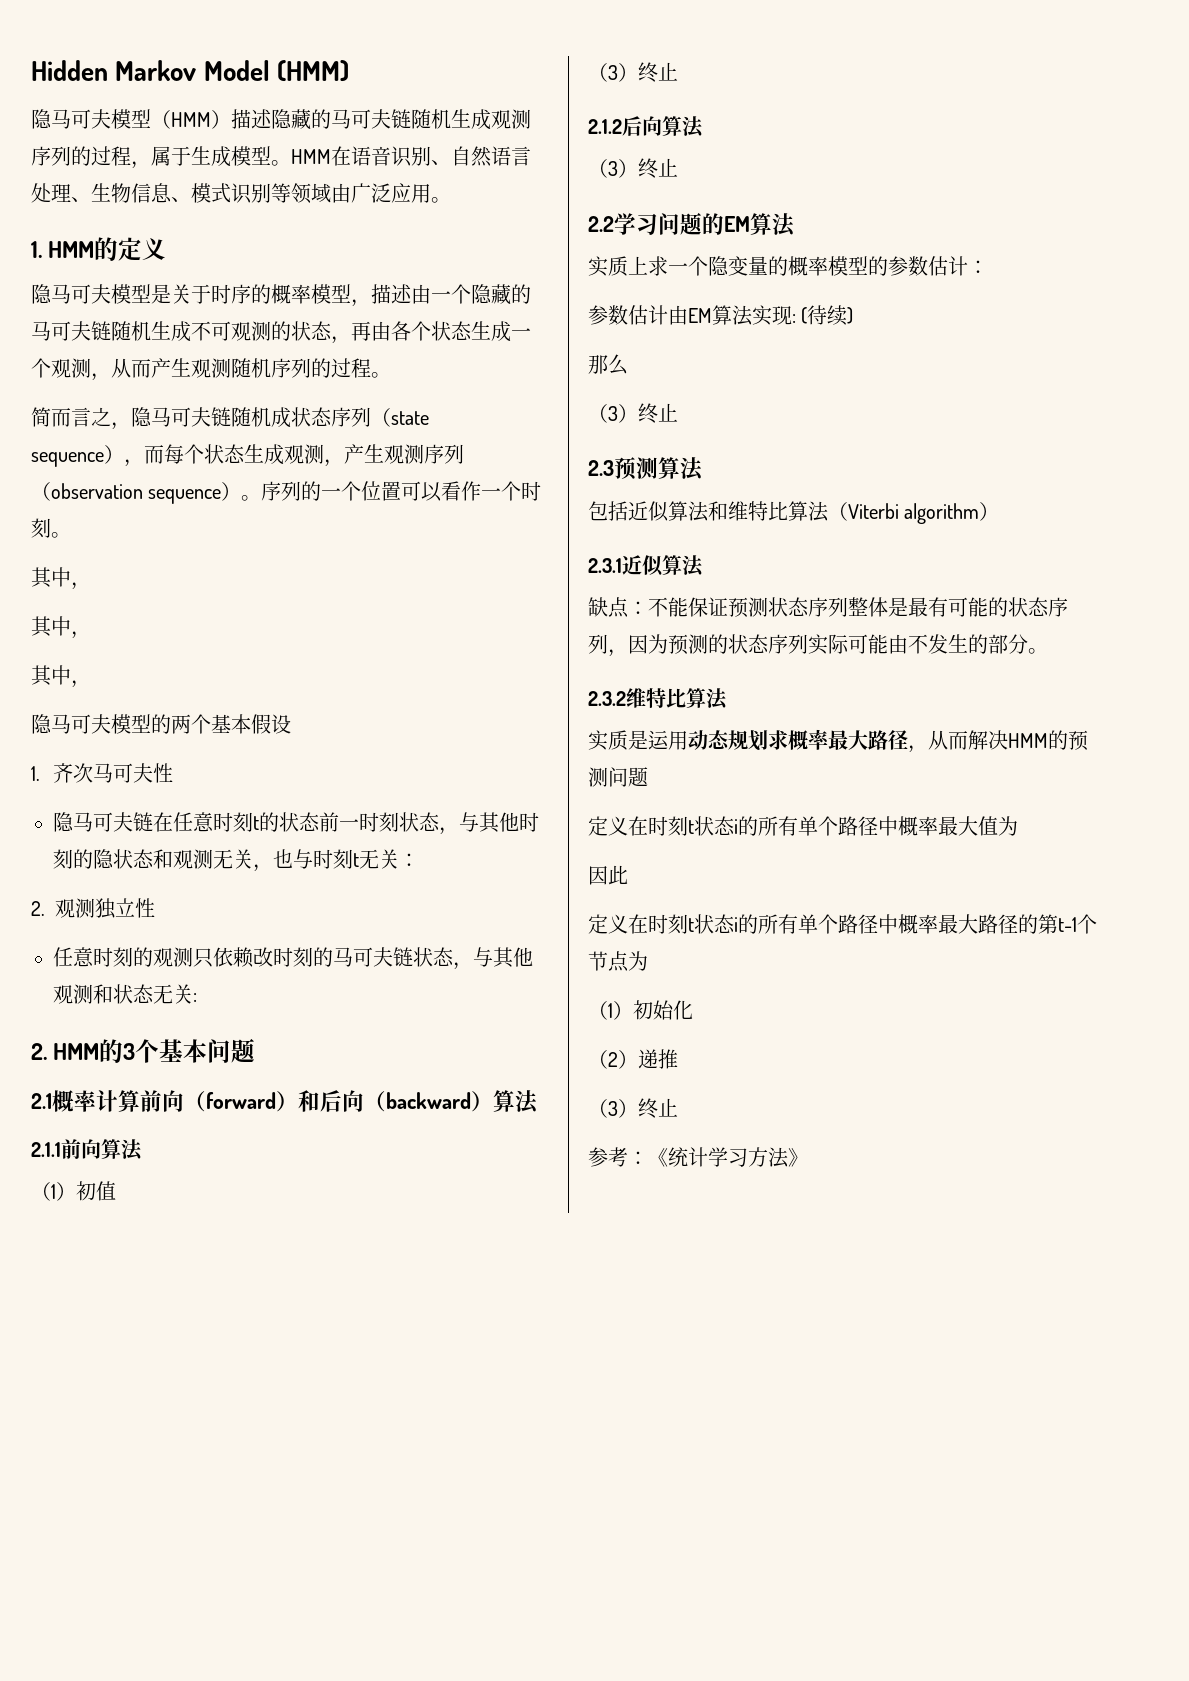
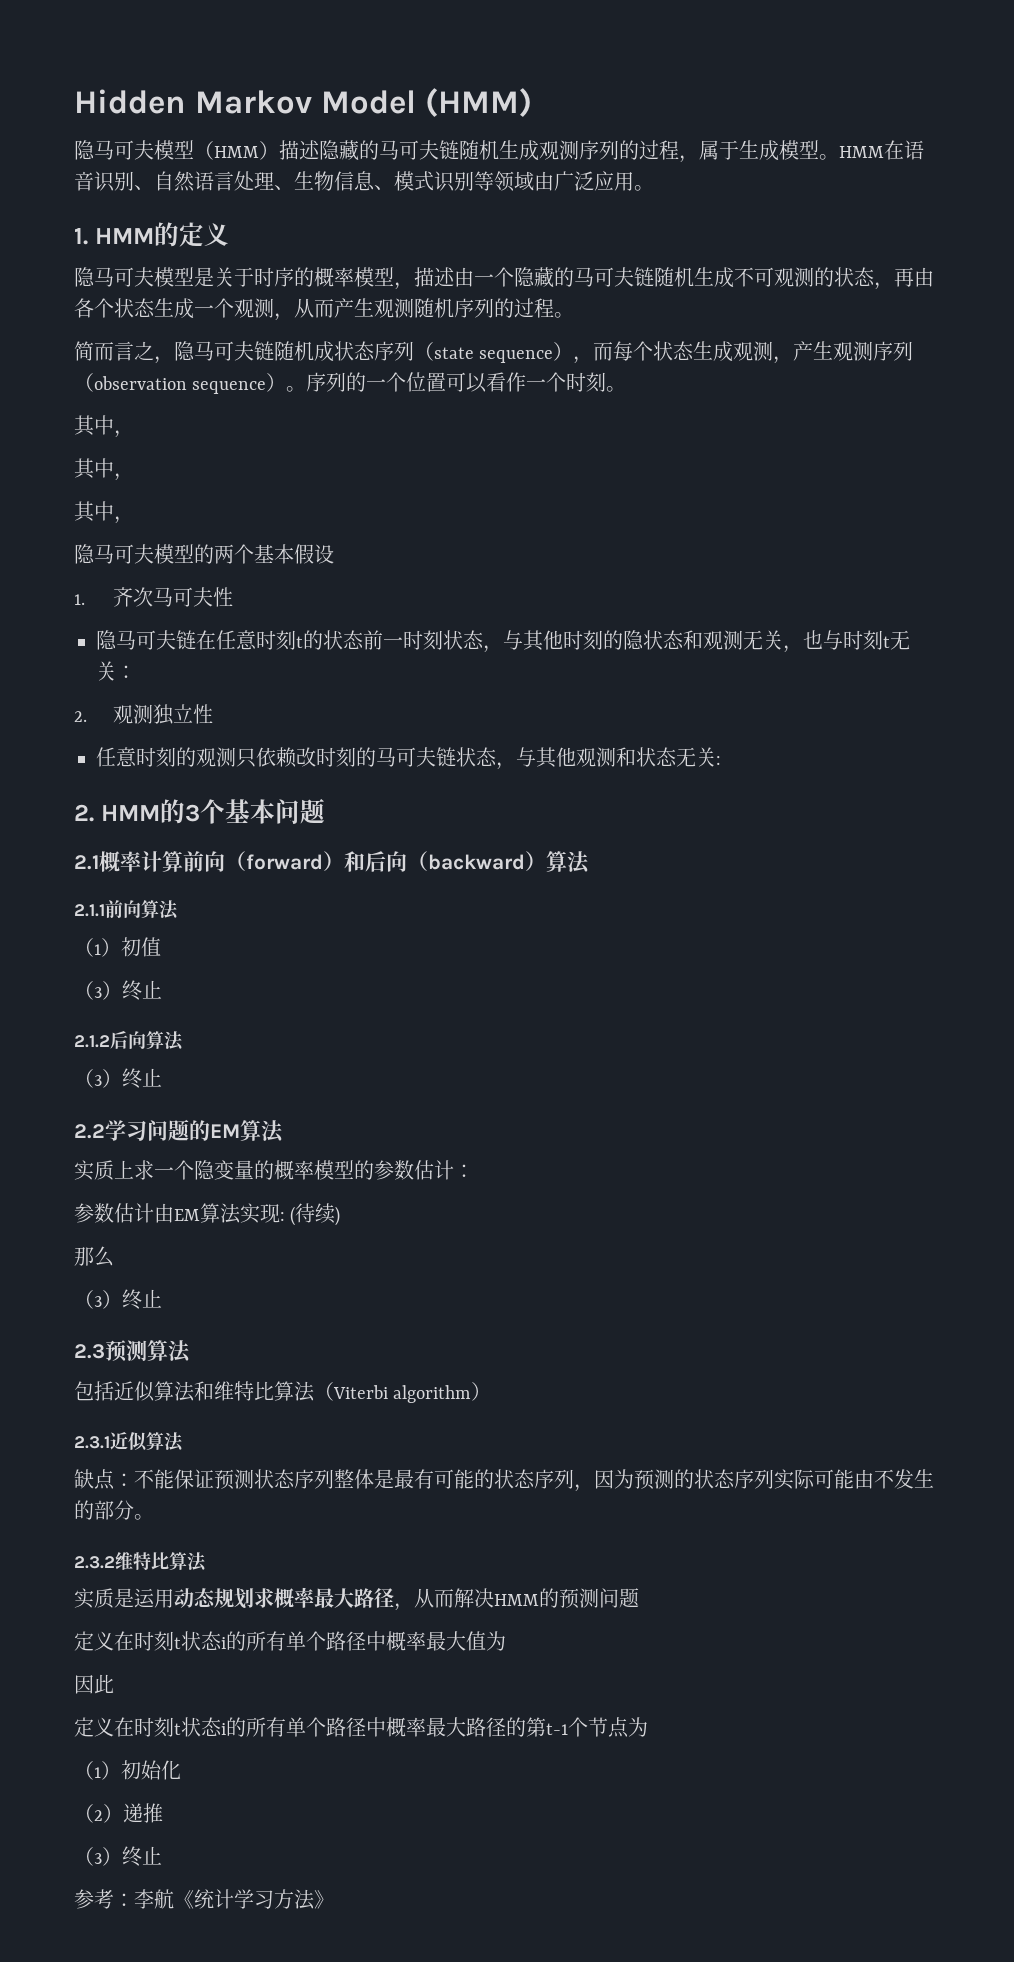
(648, 1158) none -> [134,1889,174,1909] 李航

